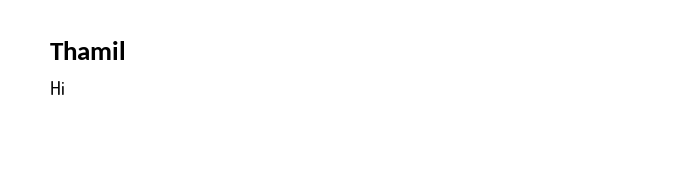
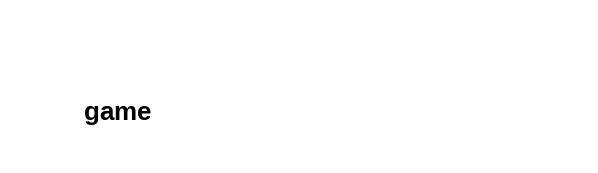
[50,41,126,60] [50,81,65,95] Thamil // Hi -> [84,106,151,125] game

